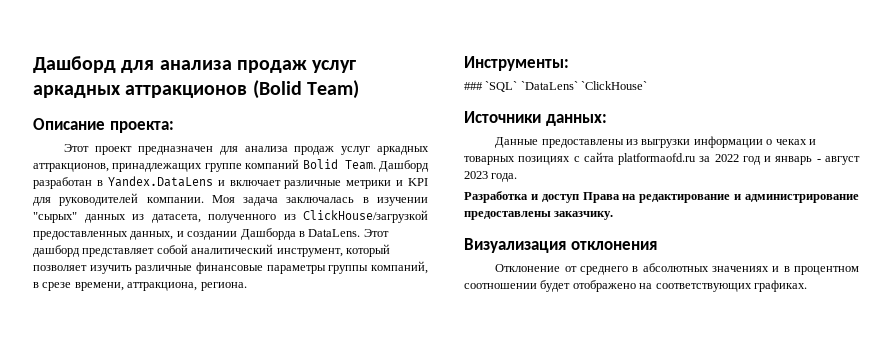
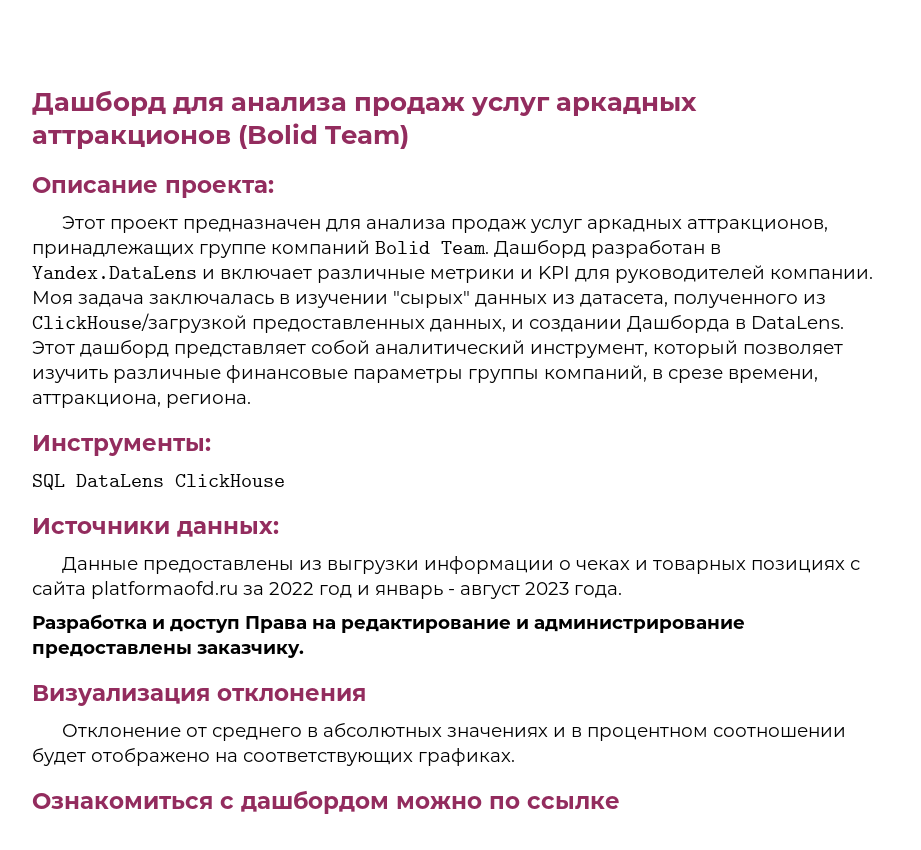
[464,81,648,92] ### `SQL` `DataLens` `ClickHouse` -> [32,474,285,490] SQL DataLens ClickHouse
(807, 286) none -> [32,790,620,814] // Ознакомиться с дашбордом можно по ссылке

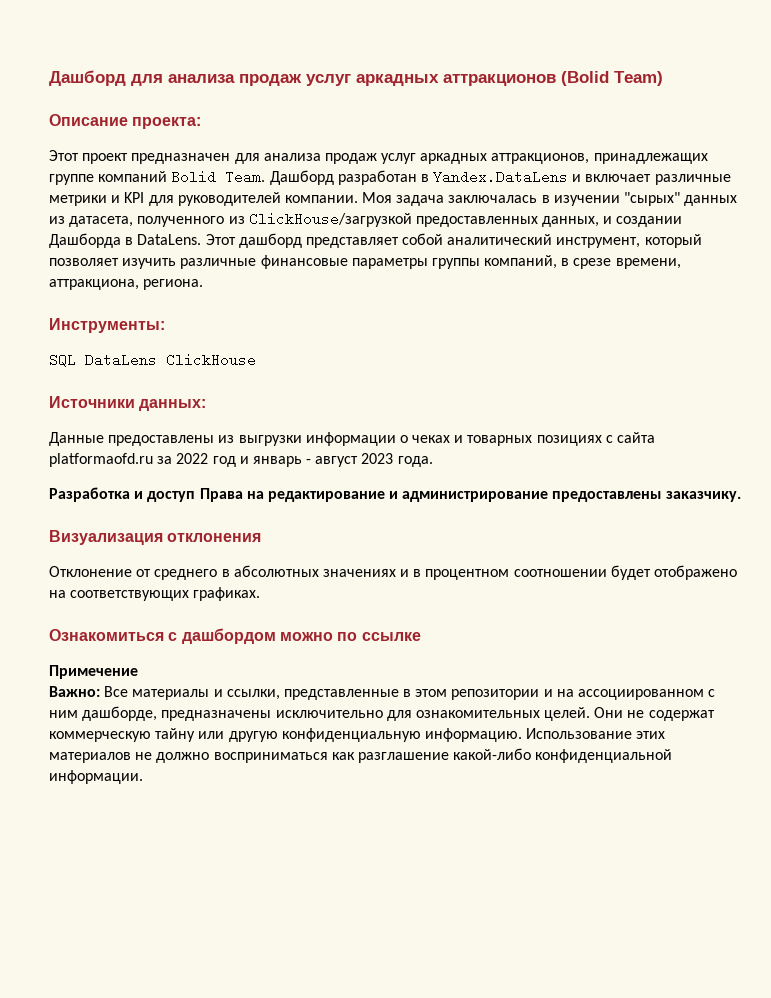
(620, 802) none -> [49,665,138,679] [49,686,716,700] [49,706,715,721] [49,728,666,742] [49,748,673,763] [49,770,143,784] // Примечение // Важно: Все материалы и ссылки, представленные в этом репозитории и на ассоциированном с ним дашборде, предназначены исключительно для ознакомительных целей. Они не содержат коммерческую тайну или другую конфиденциальную информацию. Использование этих материалов не должно восприниматься как разглашение какой-либо конфиденциальной информации.

